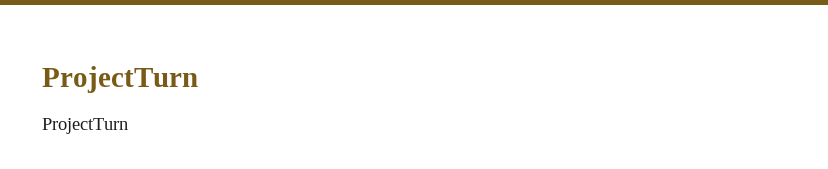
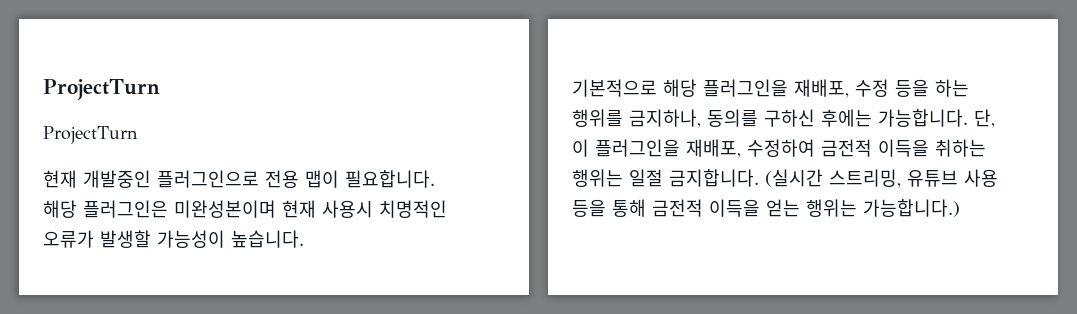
(128, 126) none -> [43,170,435,188] [43,200,447,218] [43,230,304,248] [572,79,969,98] [572,109,995,128] [572,139,986,158] [572,169,998,188] [572,199,960,217] // 현재 개발중인 플러그인으로 전용 맵이 필요합니다. 해당 플러그인은 미완성본이며 현재 사용시 치명적인 오류가 발생할 가능성이 높습니다. // 기본적으로 해당 플러그인을 재배포, 수정 등을 하는 행위를 금지하나, 동의를 구하신 후에는 가능합니다. 단, 이 플러그인을 재배포, 수정하여 금전적 이득을 취하는 행위는 일절 금지합니다. (실시간 스트리밍, 유튜브 사용 등을 통해 금전적 이득을 얻는 행위는 가능합니다.)

